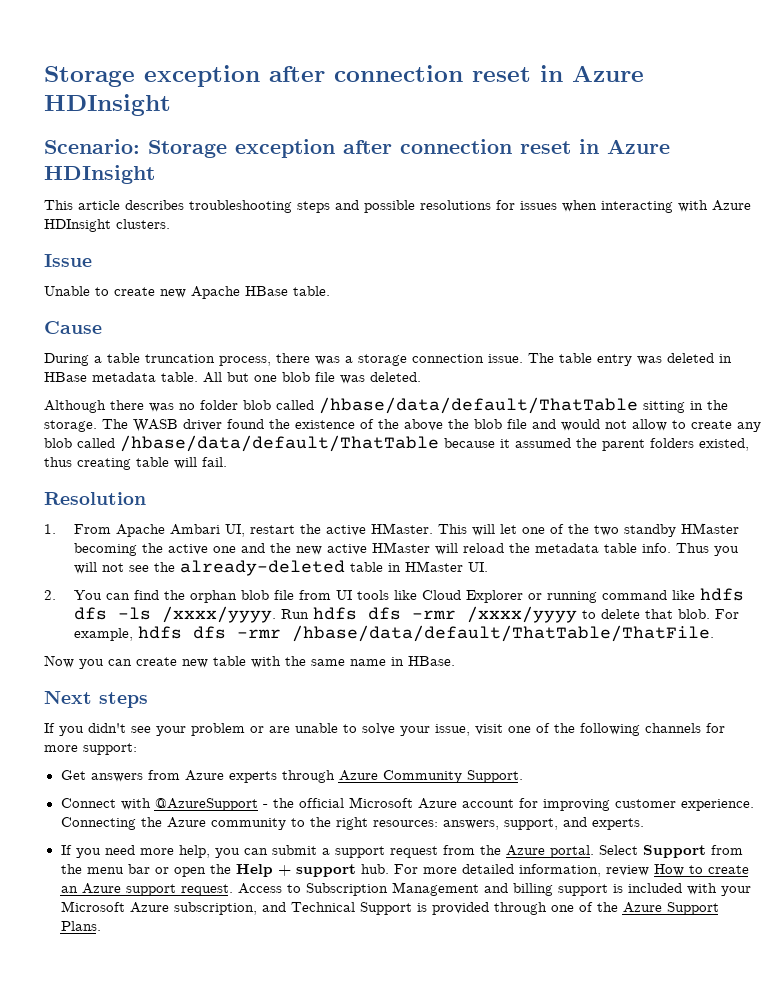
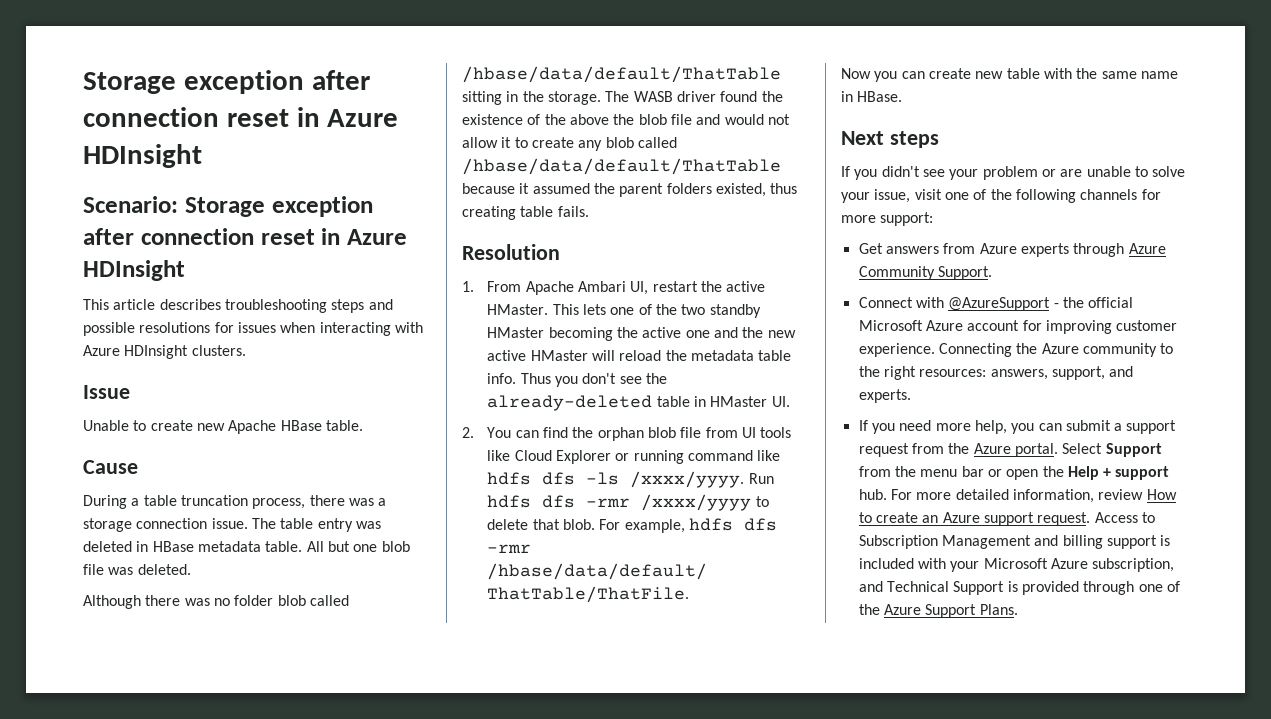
(667, 425) none -> [501,137,512,148] it
[174,457,227,469] will fail. -> [557,206,589,217] fails.
[471,524,517,536] will let -> [583,304,607,315] lets
[73,562,124,574] will not -> [582,373,617,384] don't

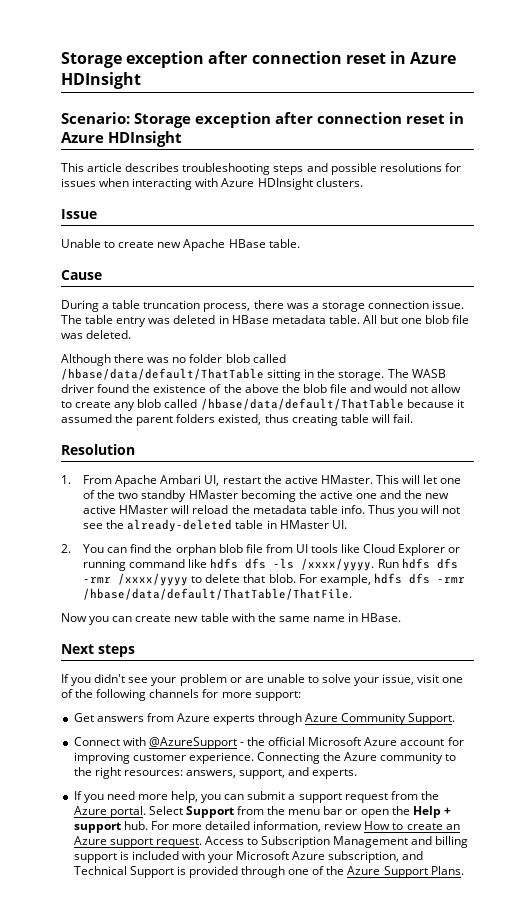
[501,137,512,148] it -> (462, 388) none
[557,206,589,217] fails. -> [371,414,413,423] will fail.
[583,304,607,315] lets -> [402,475,438,484] will let
[582,373,617,384] don't -> [421,505,461,514] will not

